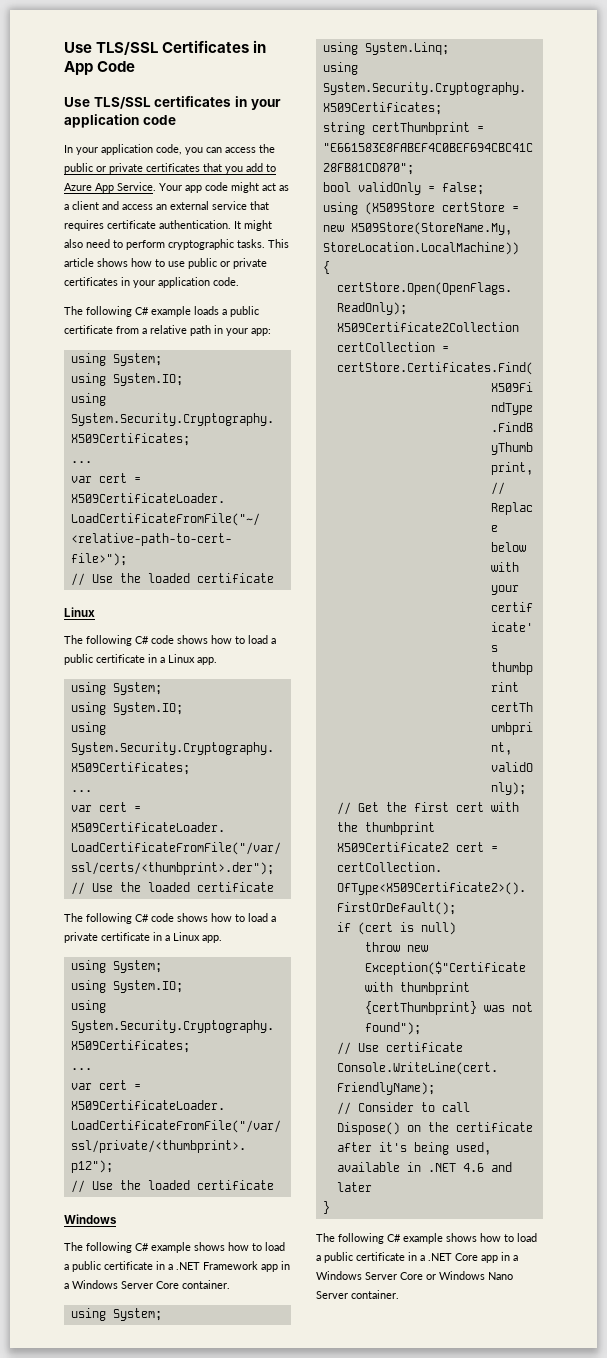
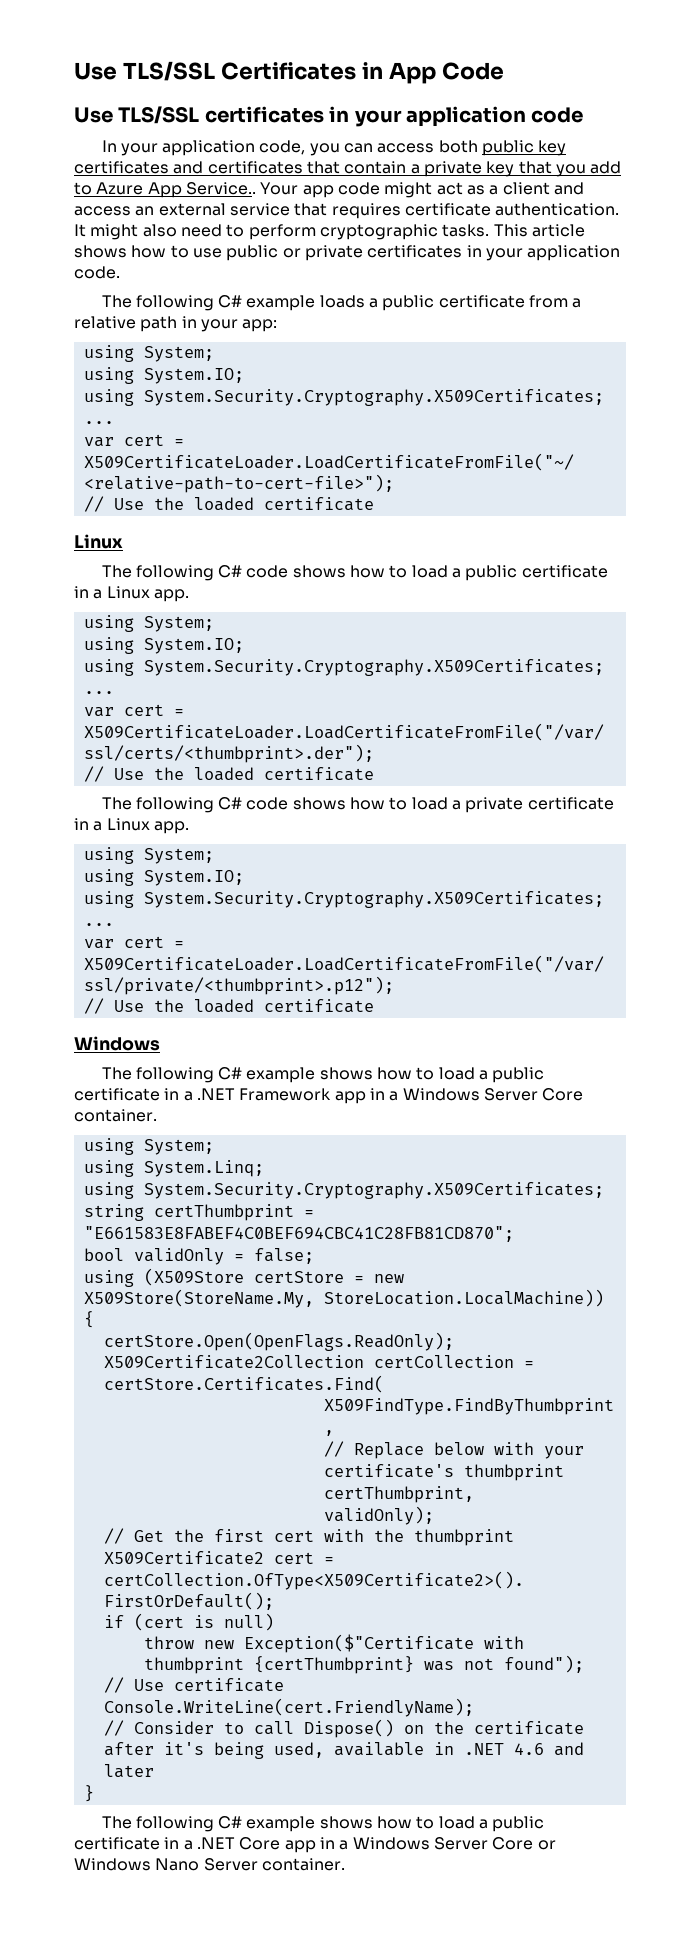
[259,144,275,153] [64,163,200,174] the public or private certificates -> [438,140,567,156] [74,161,515,177] both public key certificates and certificates that contain a private key
[117,182,156,191] Service. -> [185,182,256,195] Service..

